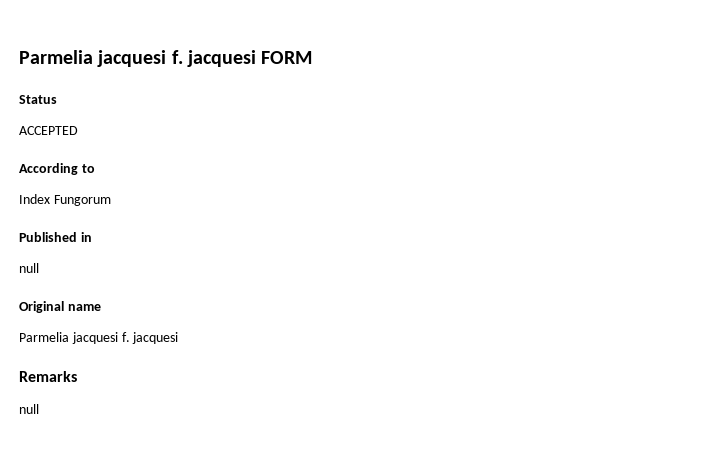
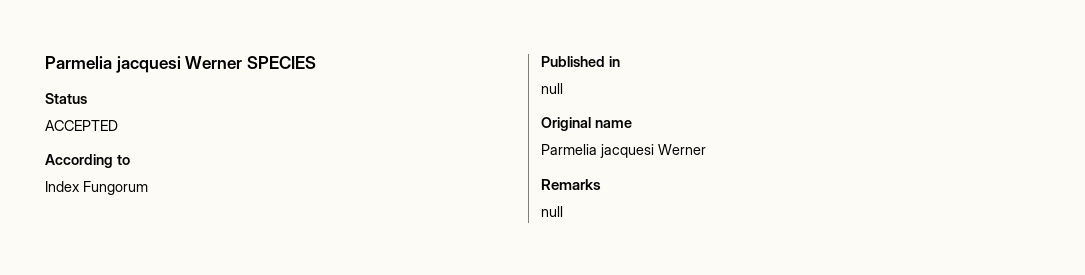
[19,50,313,67] Parmelia jacquesi f. jacquesi FORM -> [45,56,316,73] Parmelia jacquesi Werner SPECIES
[121,332,179,344] f. jacquesi -> [658,144,706,155] Werner

